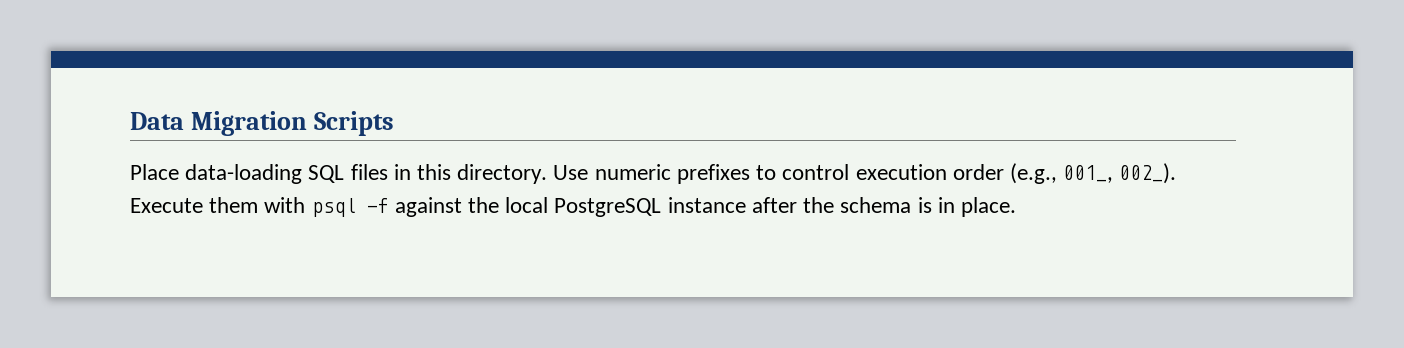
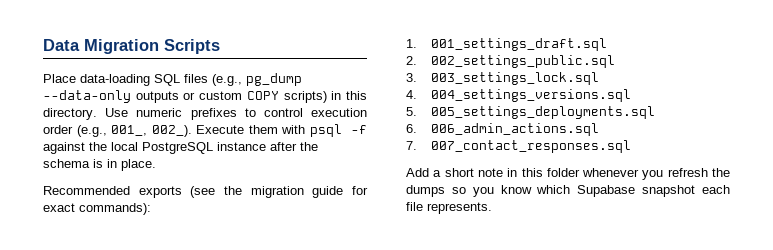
(388, 172) none -> [212,73,302,86] [43,90,327,103] (e.g., pg_dump --data-only outputs or custom COPY scripts)
(1016, 207) none -> [43,186,368,198] [43,203,151,215] [406,38,608,51] [406,55,616,68] [406,72,600,85] [406,89,632,102] [406,106,656,119] [406,123,600,136] [406,140,632,153] [406,168,730,180] [406,185,730,197] [406,202,492,214] // Recommended exports (see the migration guide for exact commands): // 1. 001_settings_draft.sql // 2. 002_settings_public.sql // 3. 003_settings_lock.sql // 4. 004_settings_versions.sql // 5. 005_settings_deployments.sql // 6. 006_admin_actions.sql // 7. 007_contact_responses.sql // Add a short note in this folder whenever you refresh the dumps so you know which Supabase snapshot each file represents.

